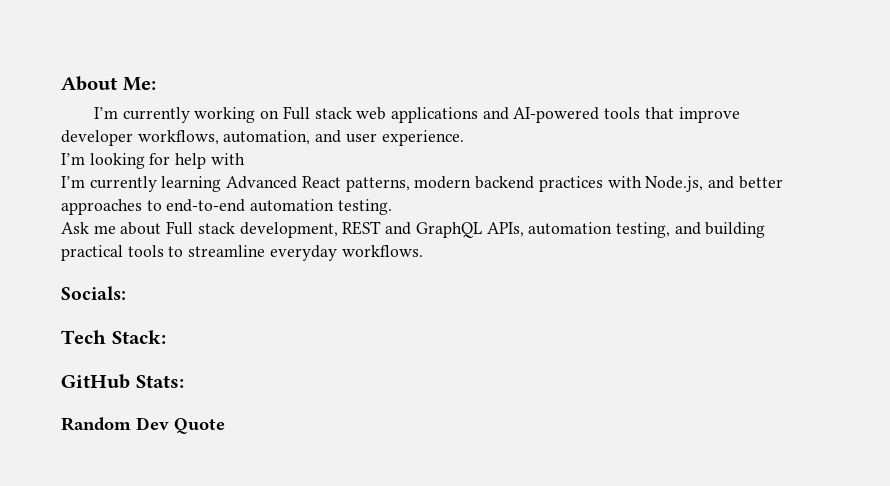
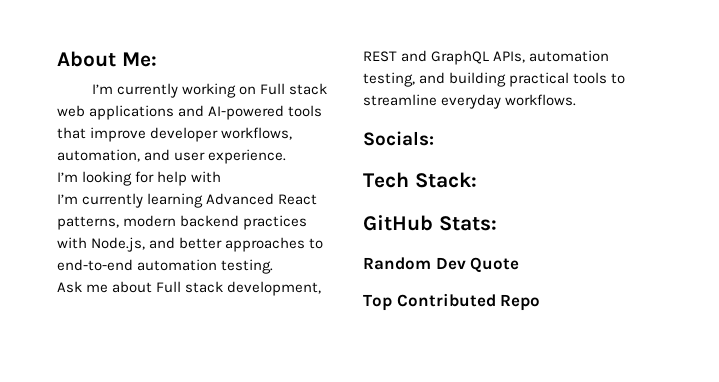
(225, 426) none -> [363,293,541,311] // Top Contributed Repo

